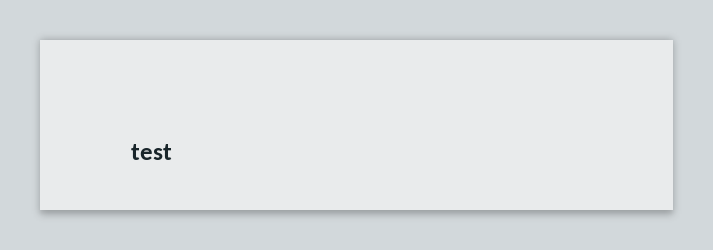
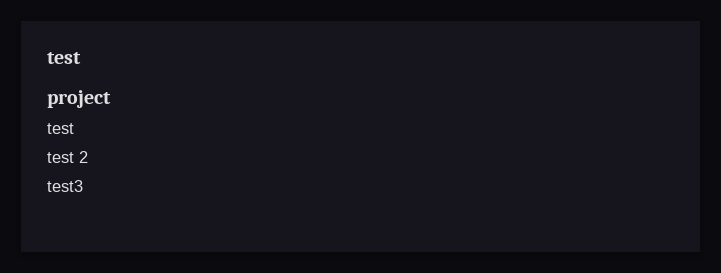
[131,144,172,160] test -> [47,52,81,64] [47,90,111,108] [47,123,74,134] [47,151,88,163] [47,180,83,192] test // project // test // test 2 // test3

